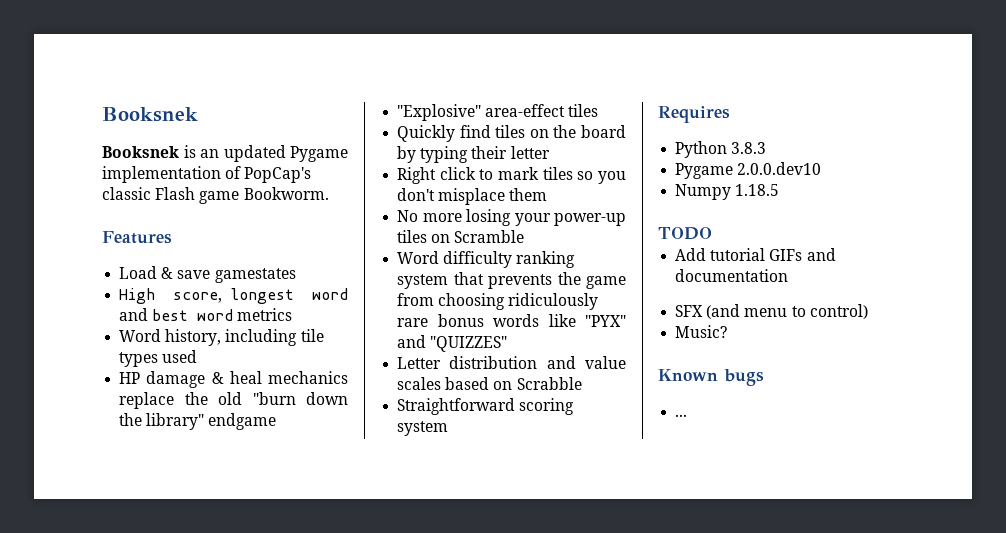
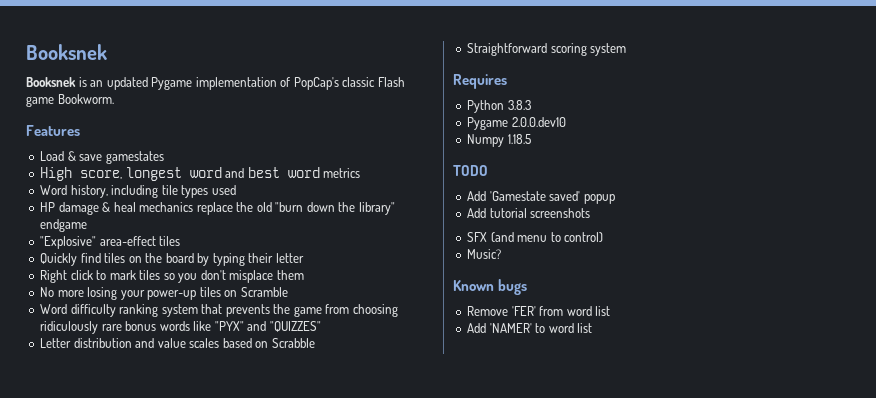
(712, 233) none -> [467,191,615,204] // Add 'Gamestate saved' popup
[769,248,836,261] [675,269,789,282] GIFs and documentation -> [530,208,591,218] screenshots
[675,414,688,417] ... -> [467,306,611,316] [467,323,593,333] Remove 'FER' from word list // Add 'NAMER' to word list

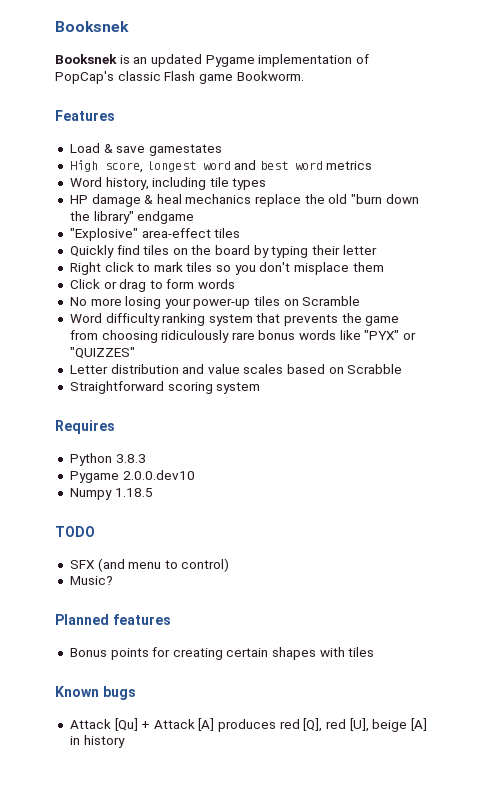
[211,185,236,195] used -> (267, 184) none
(304, 275) none -> [69,279,236,292] // Click or drag to form words
[247,321,267,331] and -> [403,332,417,340] or
[467,191,615,204] [467,208,591,218] // Add 'Gamestate saved' popup // Add tutorial screenshots -> (95, 531) none
[453,279,528,295] [467,306,611,316] [467,323,593,333] Known bugs // Remove 'FER' from word list // Add 'NAMER' to word list -> [55,614,171,625] [69,647,375,660] [55,686,136,700] [69,718,427,732] [69,735,125,748] Planned features // Bonus points for creating certain shapes with tiles // Known bugs // Attack [Qu] + Attack [A] produces red [Q], red [U], beige [A] in history

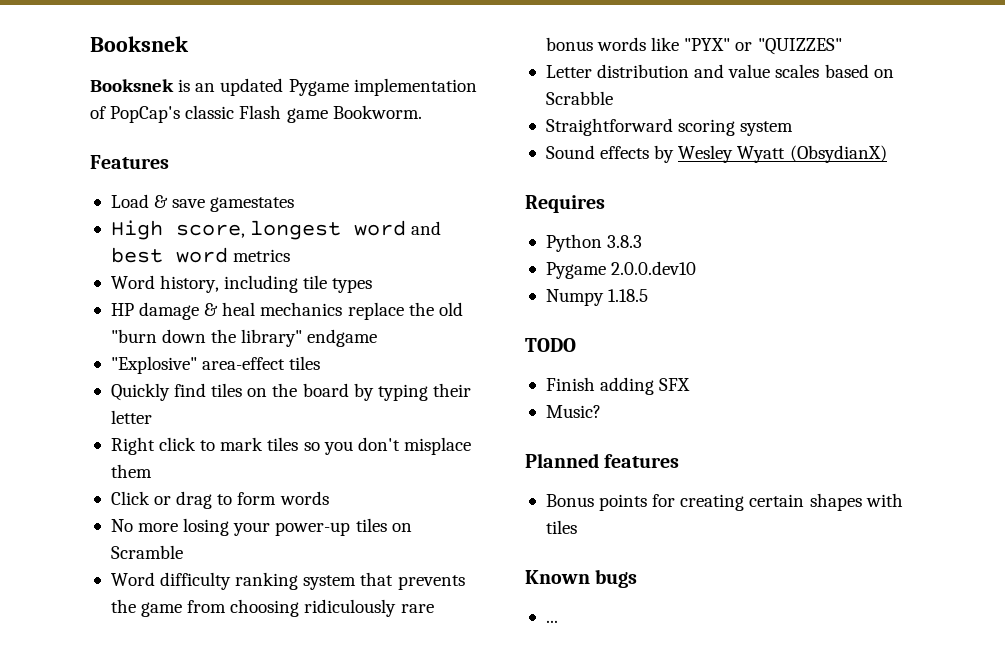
(261, 388) none -> [545,145,887,163] // Sound effects by Wesley Wyatt (ObsydianX)
(95, 531) none -> [545,377,655,395] Finish adding
[97,558,230,572] (and menu to control) -> (691, 384) none
[69,718,427,732] [69,735,125,748] Attack [Qu] + Attack [A] produces red [Q], red [U], beige [A] in history -> [545,620,558,623] ...

